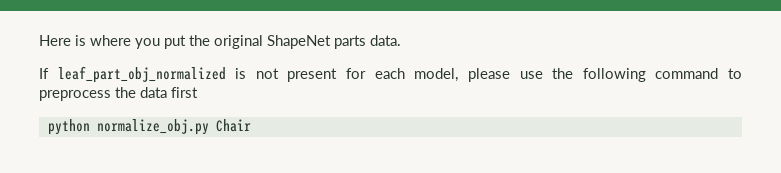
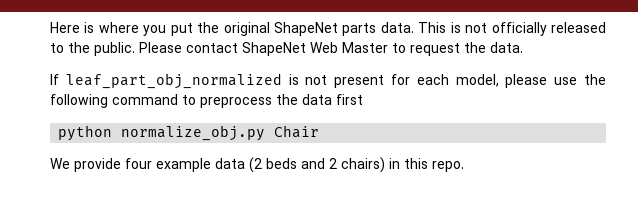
(401, 40) none -> [418,22,607,36] [50,42,523,56] This is not officially released to the public. Please contact ShapeNet Web Master to request the data.
(251, 125) none -> [50,157,464,173] // We provide four example data (2 beds and 2 chairs) in this repo.

